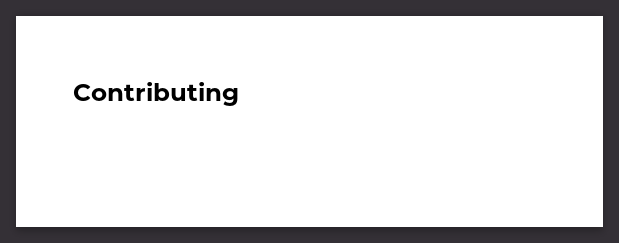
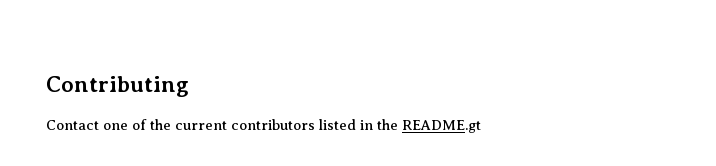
(239, 94) none -> [46,119,481,133] // Contact one of the current contributors listed in the README.gt

